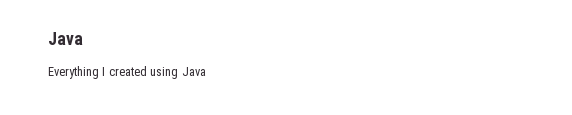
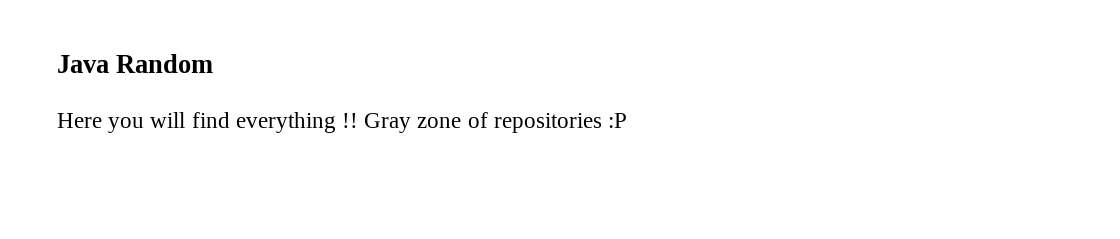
[48,32,83,45] [48,66,206,79] Java // Everything I created using Java -> [57,54,214,73] [57,112,628,133] Java Random // Here you will find everything !! Gray zone of repositories :P

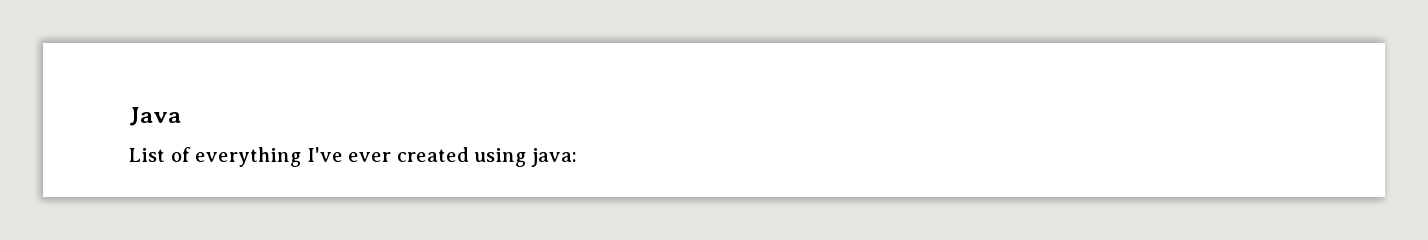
[116,54,214,73] [57,112,628,133] Random // Here you will find everything !! Gray zone of repositories :P -> [129,147,577,167] // List of everything I've ever created using java:

